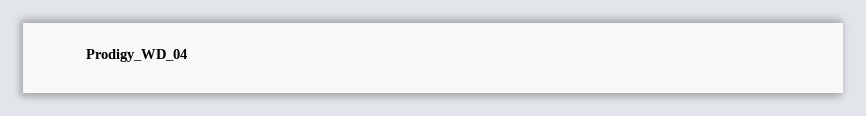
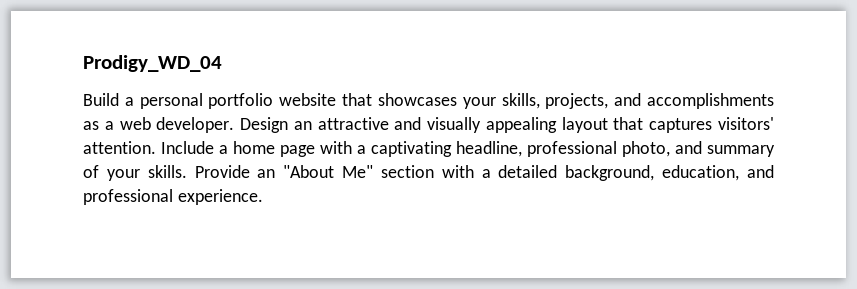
(187, 55) none -> [83,93,774,109] [83,117,774,133] [83,141,775,157] [83,165,774,181] [83,189,263,205] // Build a personal portfolio website that showcases your skills, projects, and accomplishments as a web developer. Design an attractive and visually appealing layout that captures visitors' attention. Include a home page with a captivating headline, professional photo, and summary of your skills. Provide an "About Me" section with a detailed background, education, and professional experience.

